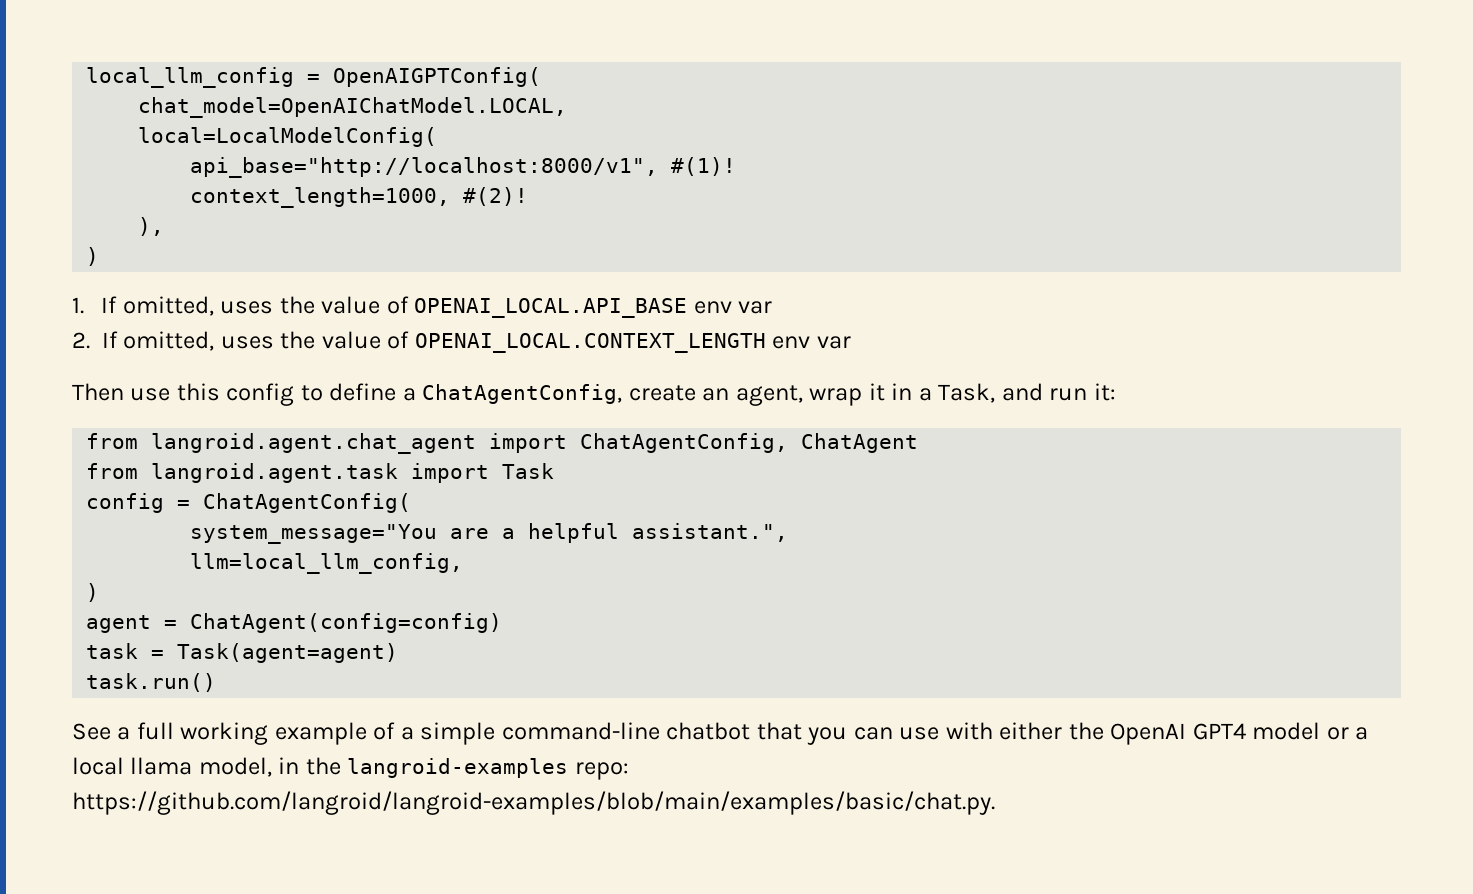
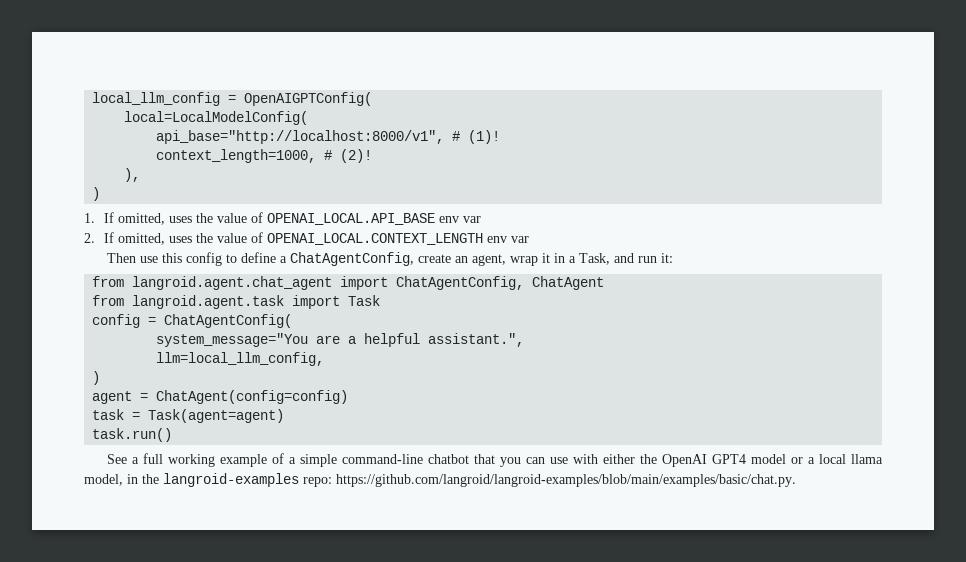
[138,97,568,118] // chat_model=OpenAIChatModel.LOCAL, -> (373, 99) none
[671,157,737,176] #(1)! -> [452,130,501,144] # (1)!
[463,187,529,206] #(2)! -> [324,149,373,163] # (2)!

